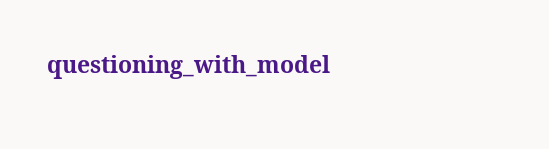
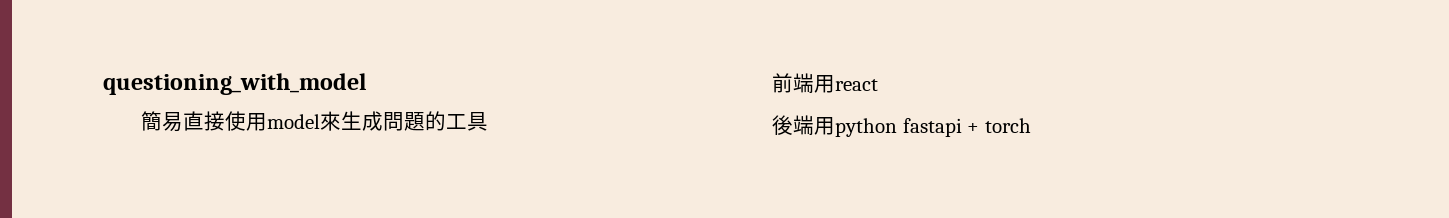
(330, 67) none -> [140,111,488,132] [772,73,878,93] [772,115,1031,137] // 簡易直接使用model來生成問題的工具 // 前端用react // 後端用python fastapi + torch

